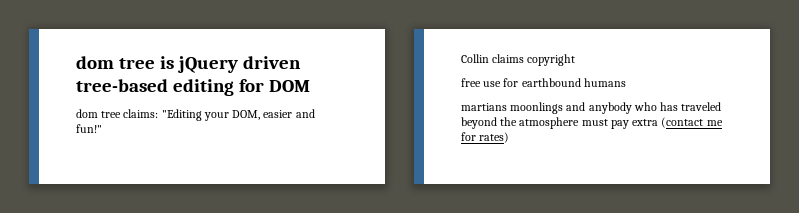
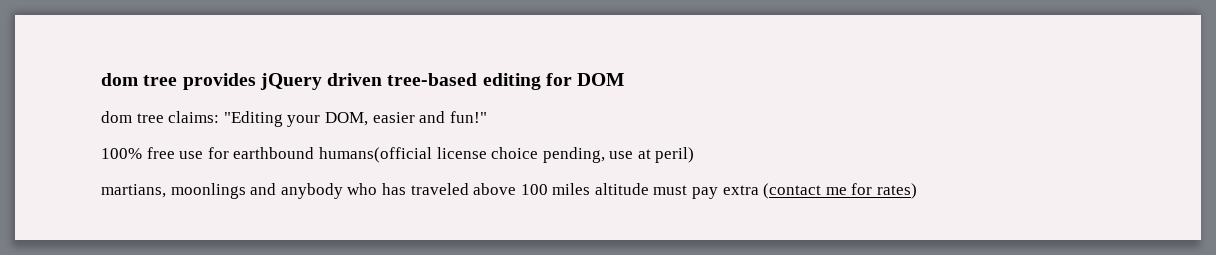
[76,56,174,69] dom tree is -> [101,73,256,90] dom tree provides
[461,54,576,66] Collin claims copyright // -> [101,148,142,159] 100%
[583,78,626,87] [461,103,507,111] humans // martians -> [318,147,695,163] [101,184,166,198] humans(official license choice pending, use at peril) // martians,
[461,117,580,129] beyond the atmosphere -> [473,183,649,195] above 100 miles altitude

